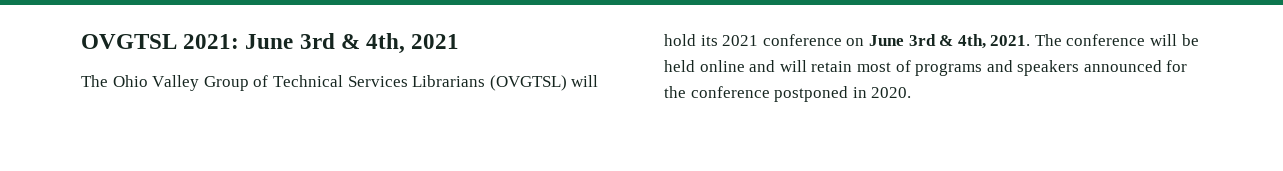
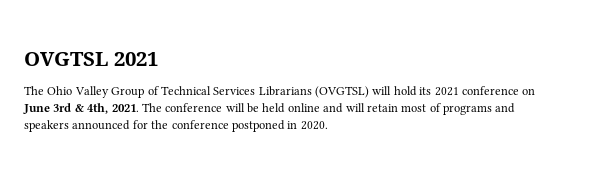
[183,33,406,54] 2021: June 3rd & 4th, -> (108, 59) none

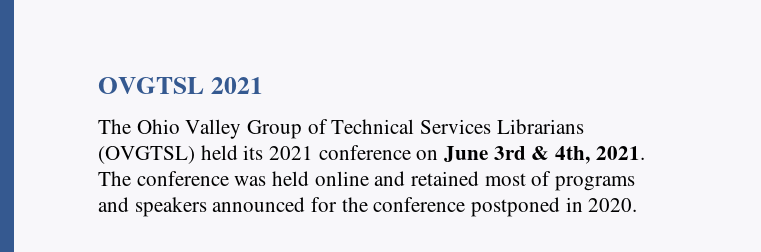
[372,86,417,96] will hold -> [200,145,238,160] held
[225,103,259,113] will be -> [234,176,267,186] was
[345,103,398,112] will retain -> [411,171,480,186] retained

